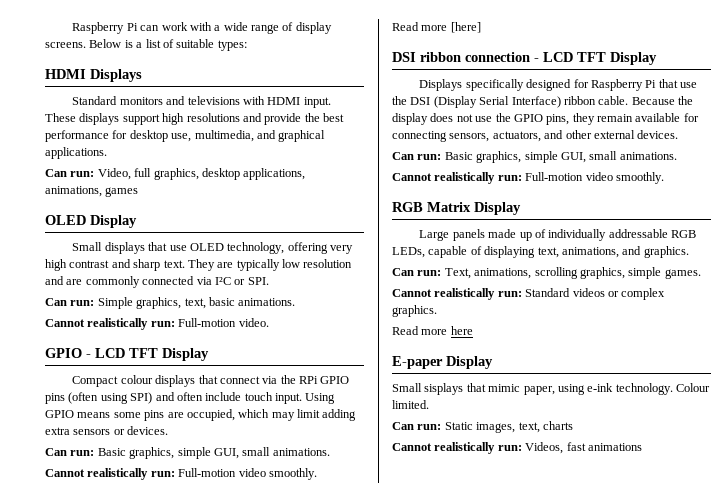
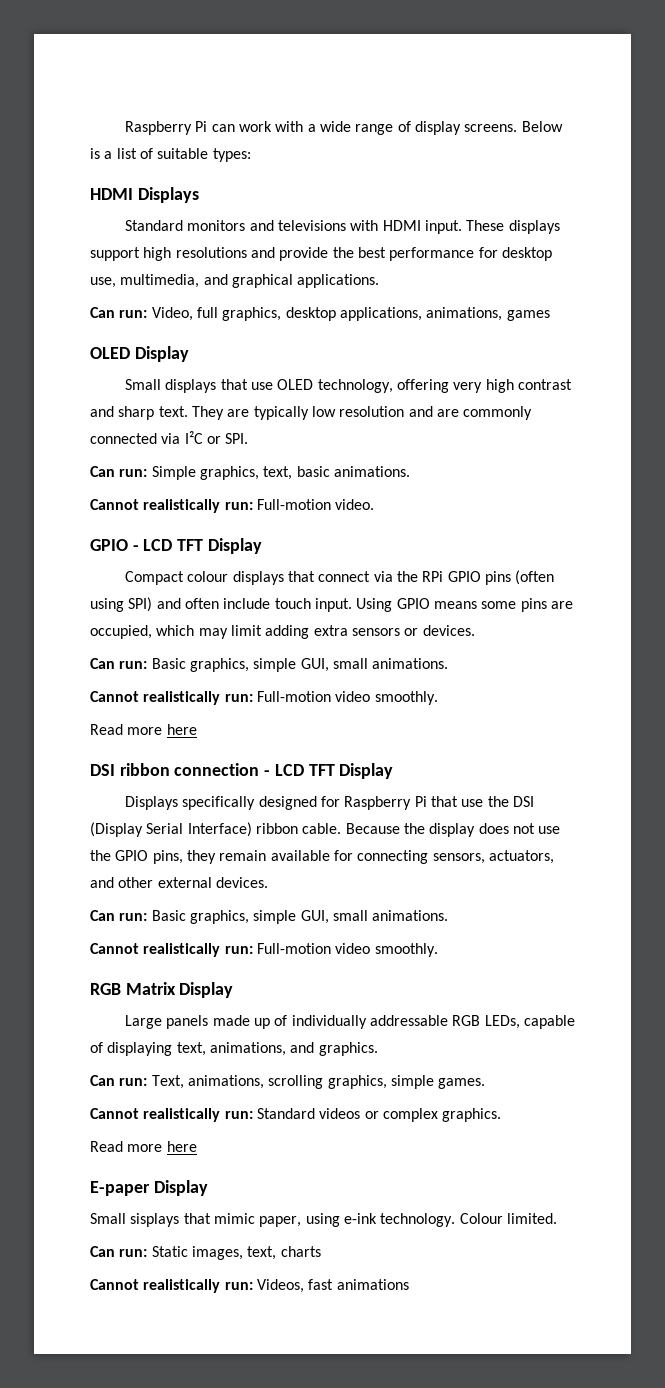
[450,22,481,33] [here] -> [166,724,197,735] here

